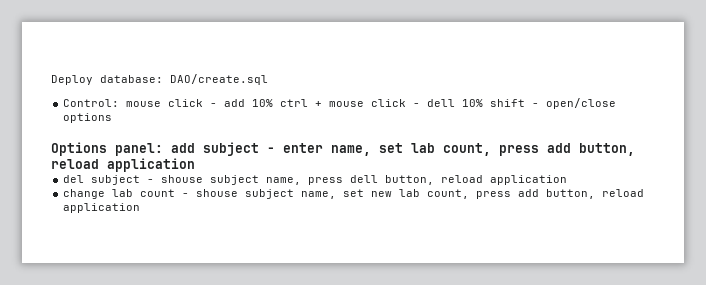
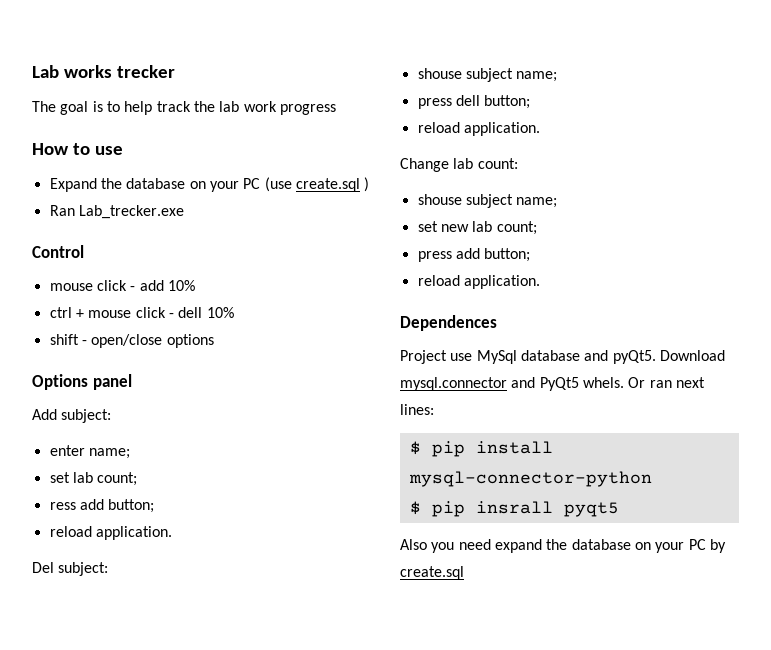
[51,74,268,85] [63,99,120,107] Deploy database: DAO/create.sql // Control: -> [32,65,175,78] [32,101,336,115] [32,143,123,155] [49,177,370,192] [49,205,184,219] [32,245,84,258] Lab works trecker // The goal is to help track the lab work progress // How to use // Expand the database on your PC (use create.sql ) // Ran Lab_trecker.exe // Control //
(274, 103) none -> (195, 285) //
(484, 103) none -> (234, 312) //
[115,142,635,156] [51,158,195,172] [63,175,302,185] panel: add subject - enter name, set lab count, press add button, reload application // del subject - shouse subject name, -> [92,374,132,390] [32,409,112,423] [49,445,130,459] [49,472,138,486] [49,499,155,513] [49,526,172,540] [32,562,109,576] [417,68,558,82] panel // Add subject: // enter name; // set lab count; // ress add button; // reload application. // Del subject: // shouse subject name; //
[385,175,568,185] [63,189,337,199] button, reload application // change lab count - shouse subject name, -> [484,95,531,109] [417,122,540,136] [400,158,518,172] [417,194,558,208] button; // reload application. // Change lab count: // shouse subject name; //
[427,189,645,199] [63,203,141,213] count, press add button, reload application -> [496,221,537,235] [417,248,531,262] [417,275,540,289] [400,315,497,331] [400,350,725,364] [400,377,705,391] [400,404,434,415] [409,441,553,457] [408,471,652,487] [409,501,619,517] [400,539,726,553] [400,566,464,580] count; // press add button; // reload application. // Dependences // Project use MySql database and pyQt5. Download mysql.connector and PyQt5 whels. Or ran next lines: // $ pip install mysql-connector-python // $ pip insrall pyqt5 // Also you need expand the database on your PC by create.sql

